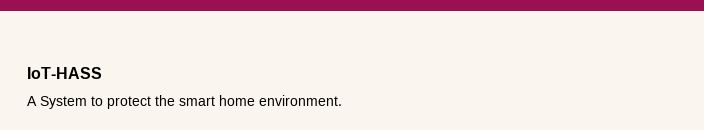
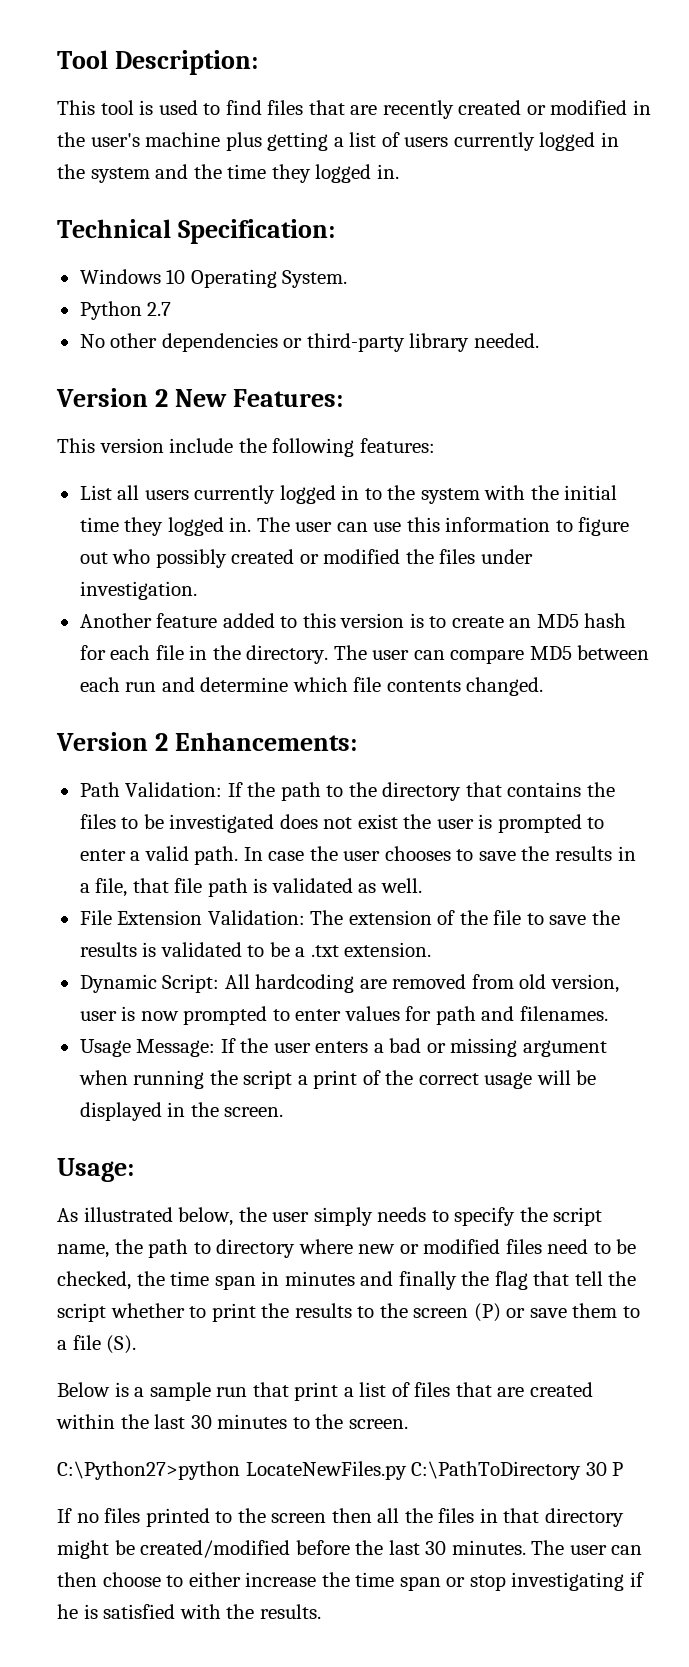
[27,67,102,79] [27,95,342,109] IoT-HASS // A System to protect the smart home environment. -> [57,50,259,75] [57,100,651,119] [57,132,619,151] [57,164,399,183] [57,219,336,244] [79,269,348,288] [79,301,172,320] [79,333,539,352] [56,388,344,407] [57,438,435,457] [79,485,618,504] [79,517,630,536] [79,549,533,568] [79,581,197,600] [79,613,627,628] [79,645,650,664] [79,677,544,696] [56,732,358,751] [79,782,615,801] [79,814,605,833] [79,846,636,865] [79,878,422,897] [79,910,620,925] [79,942,432,957] [79,974,619,993] [79,1006,608,1025] [79,1038,607,1057] [78,1070,597,1089] [79,1102,284,1121] [57,1158,134,1182] [57,1207,603,1226] [57,1239,637,1258] [57,1271,637,1290] [57,1303,640,1322] [57,1335,137,1354] [57,1382,593,1401] [56,1414,408,1429] [57,1461,624,1480] [57,1508,624,1527] [57,1540,643,1559] [57,1572,644,1591] [57,1604,321,1619] Tool Description: // This tool is used to find files that are recently created or modified in the user's machine plus getting a list of users currently logged in the system and the time they logged in. // Technical Specification: // Windows 10 Operating System. // Python 2.7 // No other dependencies or third-party library needed. // Version 2 New Features: // This version include the following features: // List all users currently logged in to the system with the initial time they logged in. The user can use this information to figure out who possibly created or modified the files under investigation. // Another feature added to this version is to create an MD5 hash for each file in the directory. The user can compare MD5 between each run and determine which file contents changed. // Version 2 Enhancements: // Path Validation: If the path to the directory that contains the files to be investigated does not exist the user is prompted to enter a valid path. In case the user chooses to save the results in a file, that file path is validated as well. // File Extension Validation: The extension of the file to save the results is validated to be a .txt extension. // Dynamic Script: All hardcoding are removed from old version, user is now prompted to enter values for path and filenames. // Usage Message: If the user enters a bad or missing argument when running the script a print of the correct usage will be displayed in the screen. // Usage: // As illustrated below, the user simply needs to specify the script name, the path to directory where new or modified files need to be checked, the time span in minutes and finally the flag that tell the script whether to print the results to the screen (P) or save them to a file (S). // Below is a sample run that print a list of files that are created within the last 30 minutes to the screen. // C:\Python27>python LocateNewFiles.py C:\PathToDirectory 30 P // If no files printed to the screen then all the files in that directory might be created/modified before the last 30 minutes. The user can then choose to either increase the time span or stop investigating if he is satisfied with the results.

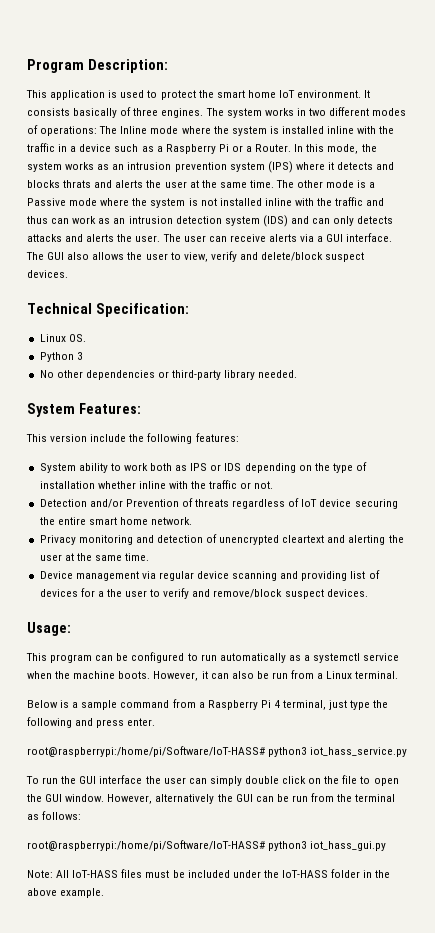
[57,50,108,69] Tool -> [27,59,84,73] Program
[100,100,134,115] tool -> [50,90,106,100] application
[225,100,651,119] [57,132,619,151] [57,164,399,183] [57,219,336,244] [79,269,348,288] find files that are recently created or modified in the user's machine plus getting a list of users currently logged in the system and the time they logged in. // Technical Specification: // Windows 10 Operating System. -> [160,90,371,100] [27,107,407,118] [27,125,395,136] [27,143,377,154] [27,161,395,173] [27,180,376,188] [27,197,385,208] [27,215,394,227] [27,233,393,242] [26,251,365,262] [27,270,68,278] [27,303,189,317] [39,334,86,342] protect the smart home IoT environment. It consists basically of three engines. The system works in two different modes of operations: The Inline mode where the system is installed inline with the traffic in a device such as a Raspberry Pi or a Router. In this mode, the system works as an intrusion prevention system (IPS) where it detects and blocks thrats and alerts the user at the same time. The other mode is a Passive mode where the system is not installed inline with the traffic and thus can work as an intrusion detection system (IDS) and can only detects attacks and alerts the user. The user can receive alerts via a GUI interface. The GUI also allows the user to view, verify and delete/block suspect devices. // Technical Specification: // Linux OS.
[147,302,172,316] 2.7 -> [76,352,83,360] 3
[56,388,228,407] Version 2 New -> [27,403,75,417] System
[79,485,618,504] [79,517,630,536] [79,549,533,568] [79,581,197,600] [79,613,627,628] [79,645,650,664] [79,677,544,696] [56,732,358,751] [79,782,615,801] [79,814,605,833] [79,846,636,865] [79,878,422,897] [79,910,620,925] [79,942,432,957] [79,974,619,993] [79,1006,608,1025] [79,1038,607,1057] [78,1070,597,1089] [79,1102,284,1121] [57,1158,134,1182] [57,1207,603,1226] [57,1239,637,1258] [57,1271,637,1290] [57,1303,640,1322] [57,1335,137,1354] [57,1382,593,1401] [56,1414,408,1429] [57,1461,624,1480] [57,1508,624,1527] [57,1540,643,1559] [57,1572,644,1591] [57,1604,321,1619] List all users currently logged in to the system with the initial time they logged in. The user can use this information to figure out who possibly created or modified the files under investigation. // Another feature added to this version is to create an MD5 hash for each file in the directory. The user can compare MD5 between each run and determine which file contents changed. // Version 2 Enhancements: // Path Validation: If the path to the directory that contains the files to be investigated does not exist the user is prompted to enter a valid path. In case the user chooses to save the results in a file, that file path is validated as well. // File Extension Validation: The extension of the file to save the results is validated to be a .txt extension. // Dynamic Script: All hardcoding are removed from old version, user is now prompted to enter values for path and filenames. // Usage Message: If the user enters a bad or missing argument when running the script a print of the correct usage will be displayed in the screen. // Usage: // As illustrated below, the user simply needs to specify the script name, the path to directory where new or modified files need to be checked, the time span in minutes and finally the flag that tell the script whether to print the results to the screen (P) or save them to a file (S). // Below is a sample run that print a list of files that are created within the last 30 minutes to the screen. // C:\Python27>python LocateNewFiles.py C:\PathToDirectory 30 P // If no files printed to the screen then all the files in that directory might be created/modified before the last 30 minutes. The user can then choose to either increase the time span or stop investigating if he is satisfied with the results. -> [39,462,368,473] [39,480,274,489] [39,498,398,509] [39,517,193,525] [39,534,404,545] [39,553,150,561] [39,570,380,581] [39,588,368,599] [27,622,71,636] [26,652,400,663] [27,670,399,681] [27,699,389,710] [27,717,156,728] [27,746,408,757] [26,775,399,786] [27,793,396,804] [27,811,82,820] [27,840,387,851] [27,869,391,878] [27,888,105,898] System ability to work both as IPS or IDS depending on the type of installation whether inline with the traffic or not. // Detection and/or Prevention of threats regardless of IoT device securing the entire smart home network. // Privacy monitoring and detection of unencrypted cleartext and alerting the user at the same time. // Device management via regular device scanning and providing list of devices for a the user to verify and remove/block suspect devices. // Usage: // This program can be configured to run automatically as a systemctl service when the machine boots. However, it can also be run from a Linux terminal. // Below is a sample command from a Raspberry Pi 4 terminal, just type the following and press enter. // root@raspberrypi:/home/pi/Software/IoT-HASS# python3 iot_hass_service.py // To run the GUI interface the user can simply double click on the file to open the GUI window. However, alternatively the GUI can be run from the terminal as follows: // root@raspberrypi:/home/pi/Software/IoT-HASS# python3 iot_hass_gui.py // Note: All IoT-HASS files must be included under the IoT-HASS folder in the above example.

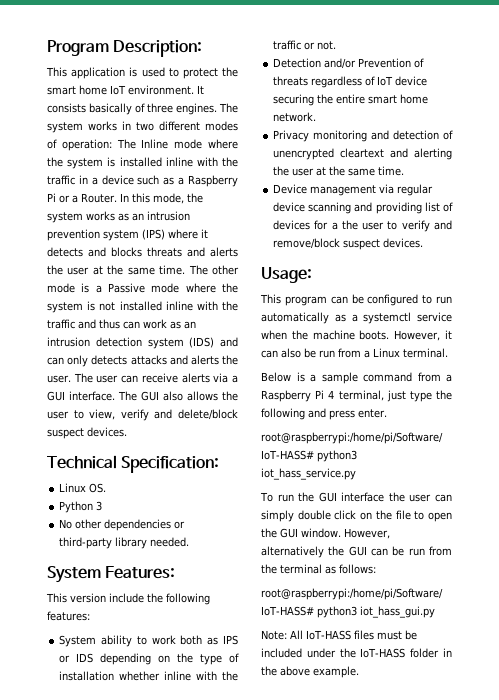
[40,126,98,136] operations: -> [61,139,112,151] operation:
[63,180,92,188] thrats -> [147,247,182,257] threats

